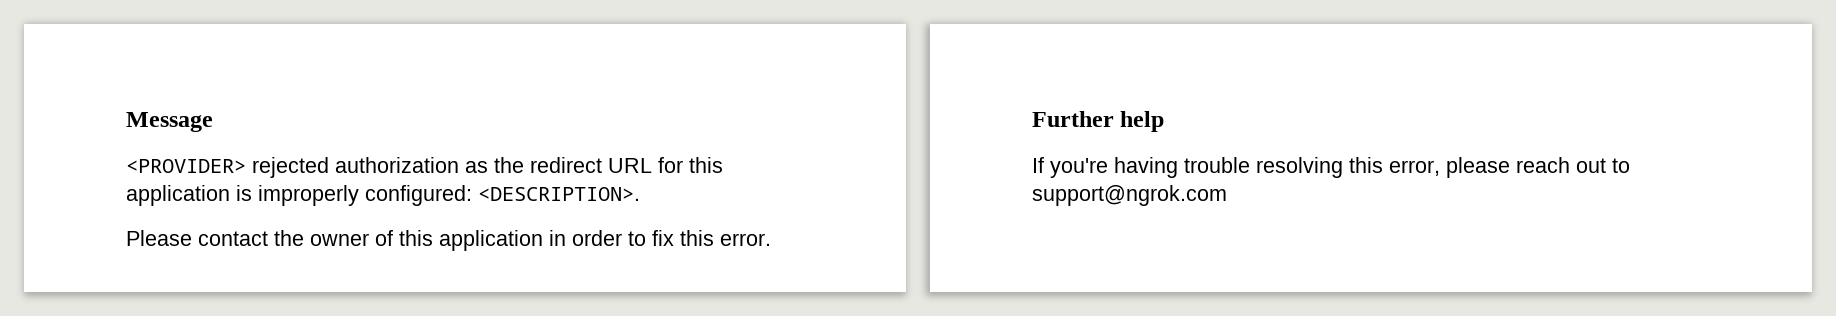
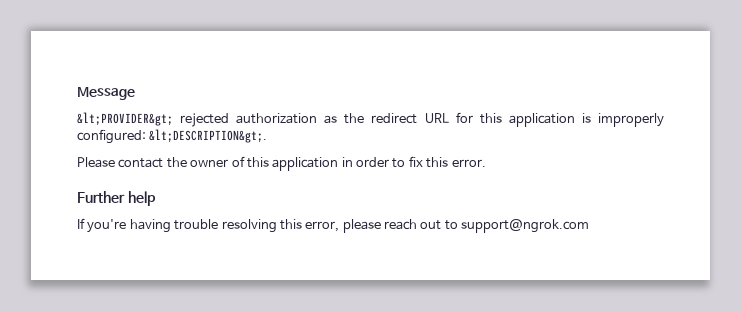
[126,159,246,173] <PROVIDER> -> [77,112,173,126] &lt;PROVIDER&gt;
[478,187,640,201] <DESCRIPTION>. -> [149,129,268,143] &lt;DESCRIPTION&gt;.

